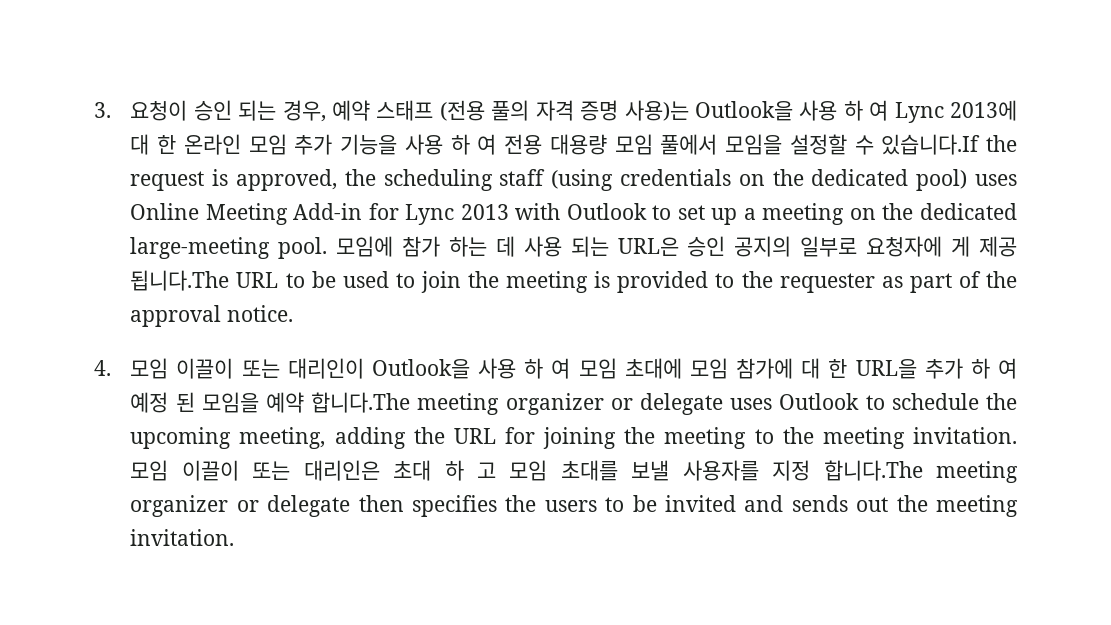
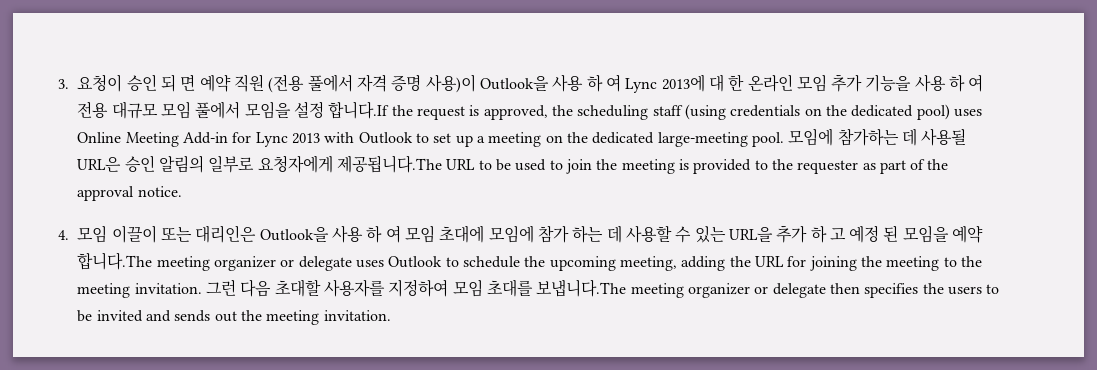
[238,100,530,122] 되는 경우, 예약 스태프 (전용 풀의 -> [161,74,353,93] 되 면 예약 직원 (전용 풀에서
[624,100,689,121] 사용)는 -> [425,74,476,93] 사용)이
[549,134,607,155] 대용량 -> [111,101,158,119] 대규모
[789,134,981,155] 설정할 수 있습니다.If -> [294,101,390,119] 설정 합니다.If
[402,236,1017,257] [130,270,230,291] 참가 하는 데 사용 되는 URL은 승인 공지의 일부로 요청자에 게 제공 됩니다.The -> [837,128,967,146] [77,155,443,173] 참가하는 데 사용될 URL은 승인 알림의 일부로 요청자에게 제공됩니다.The
[287,358,364,379] 대리인이 -> [195,225,257,243] 대리인은
[689,358,848,379] 모임 참가에 대 한 -> [488,225,726,243] 모임에 참가 하는 데 사용할 수 있는
[998,358,1018,379] 여 -> [829,227,846,240] 고
[130,460,923,481] 모임 이끌이 또는 대리인은 초대 하 고 모임 초대를 보낼 사용자를 지정 합니다.The -> [206,279,627,297] 그런 다음 초대할 사용자를 지정하여 모임 초대를 보냅니다.The

